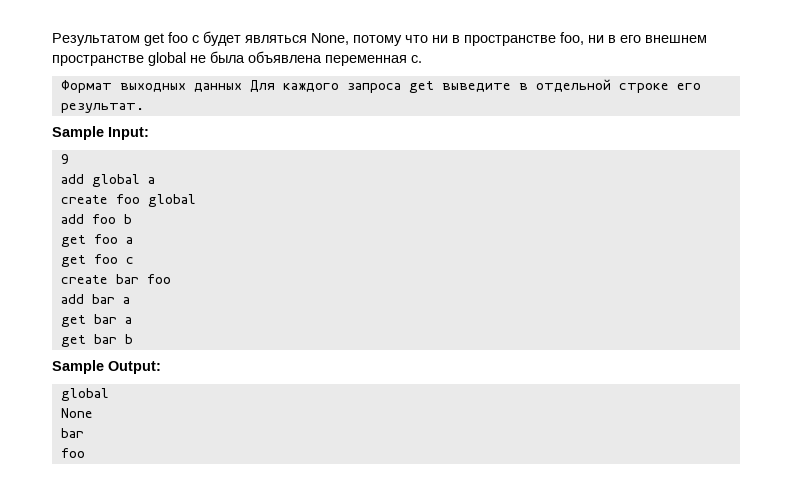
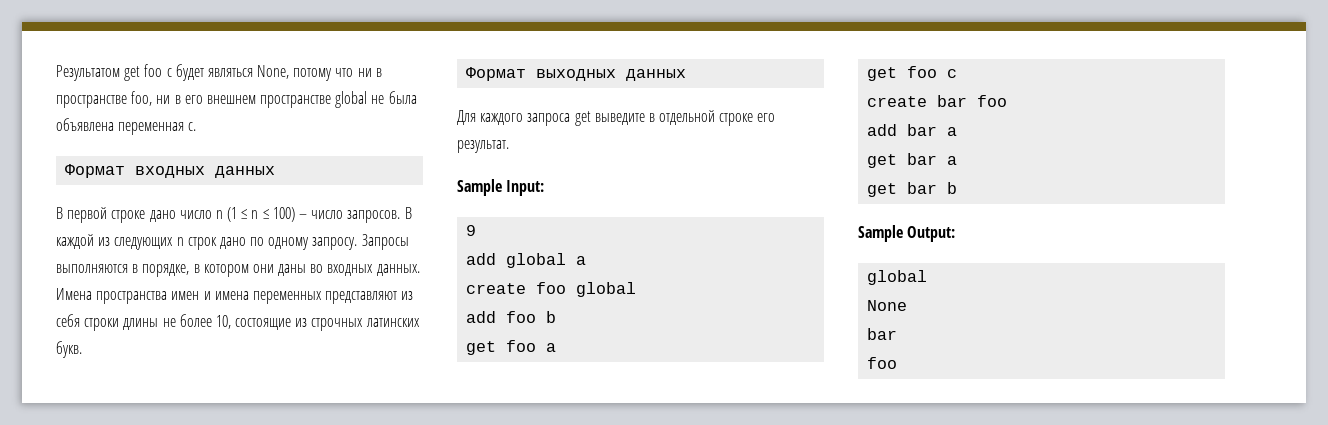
(422, 59) none -> [65,164,276,178] [56,207,412,223] [56,234,409,250] [56,264,420,277] [56,288,414,304] [56,314,420,331] [56,341,82,358] // Формат входных данных // В первой строке дано число n (1 ≤ n ≤ 100) – число запросов. В каждой из следующих n строк дано по одному запросу. Запросы выполняются в порядке, в котором они даны во входных данных. Имена пространства имен и имена переменных представляют из себя строки длины не более 10, состоящие из строчных латинских букв.
(242, 87) none -> (687, 75) //

